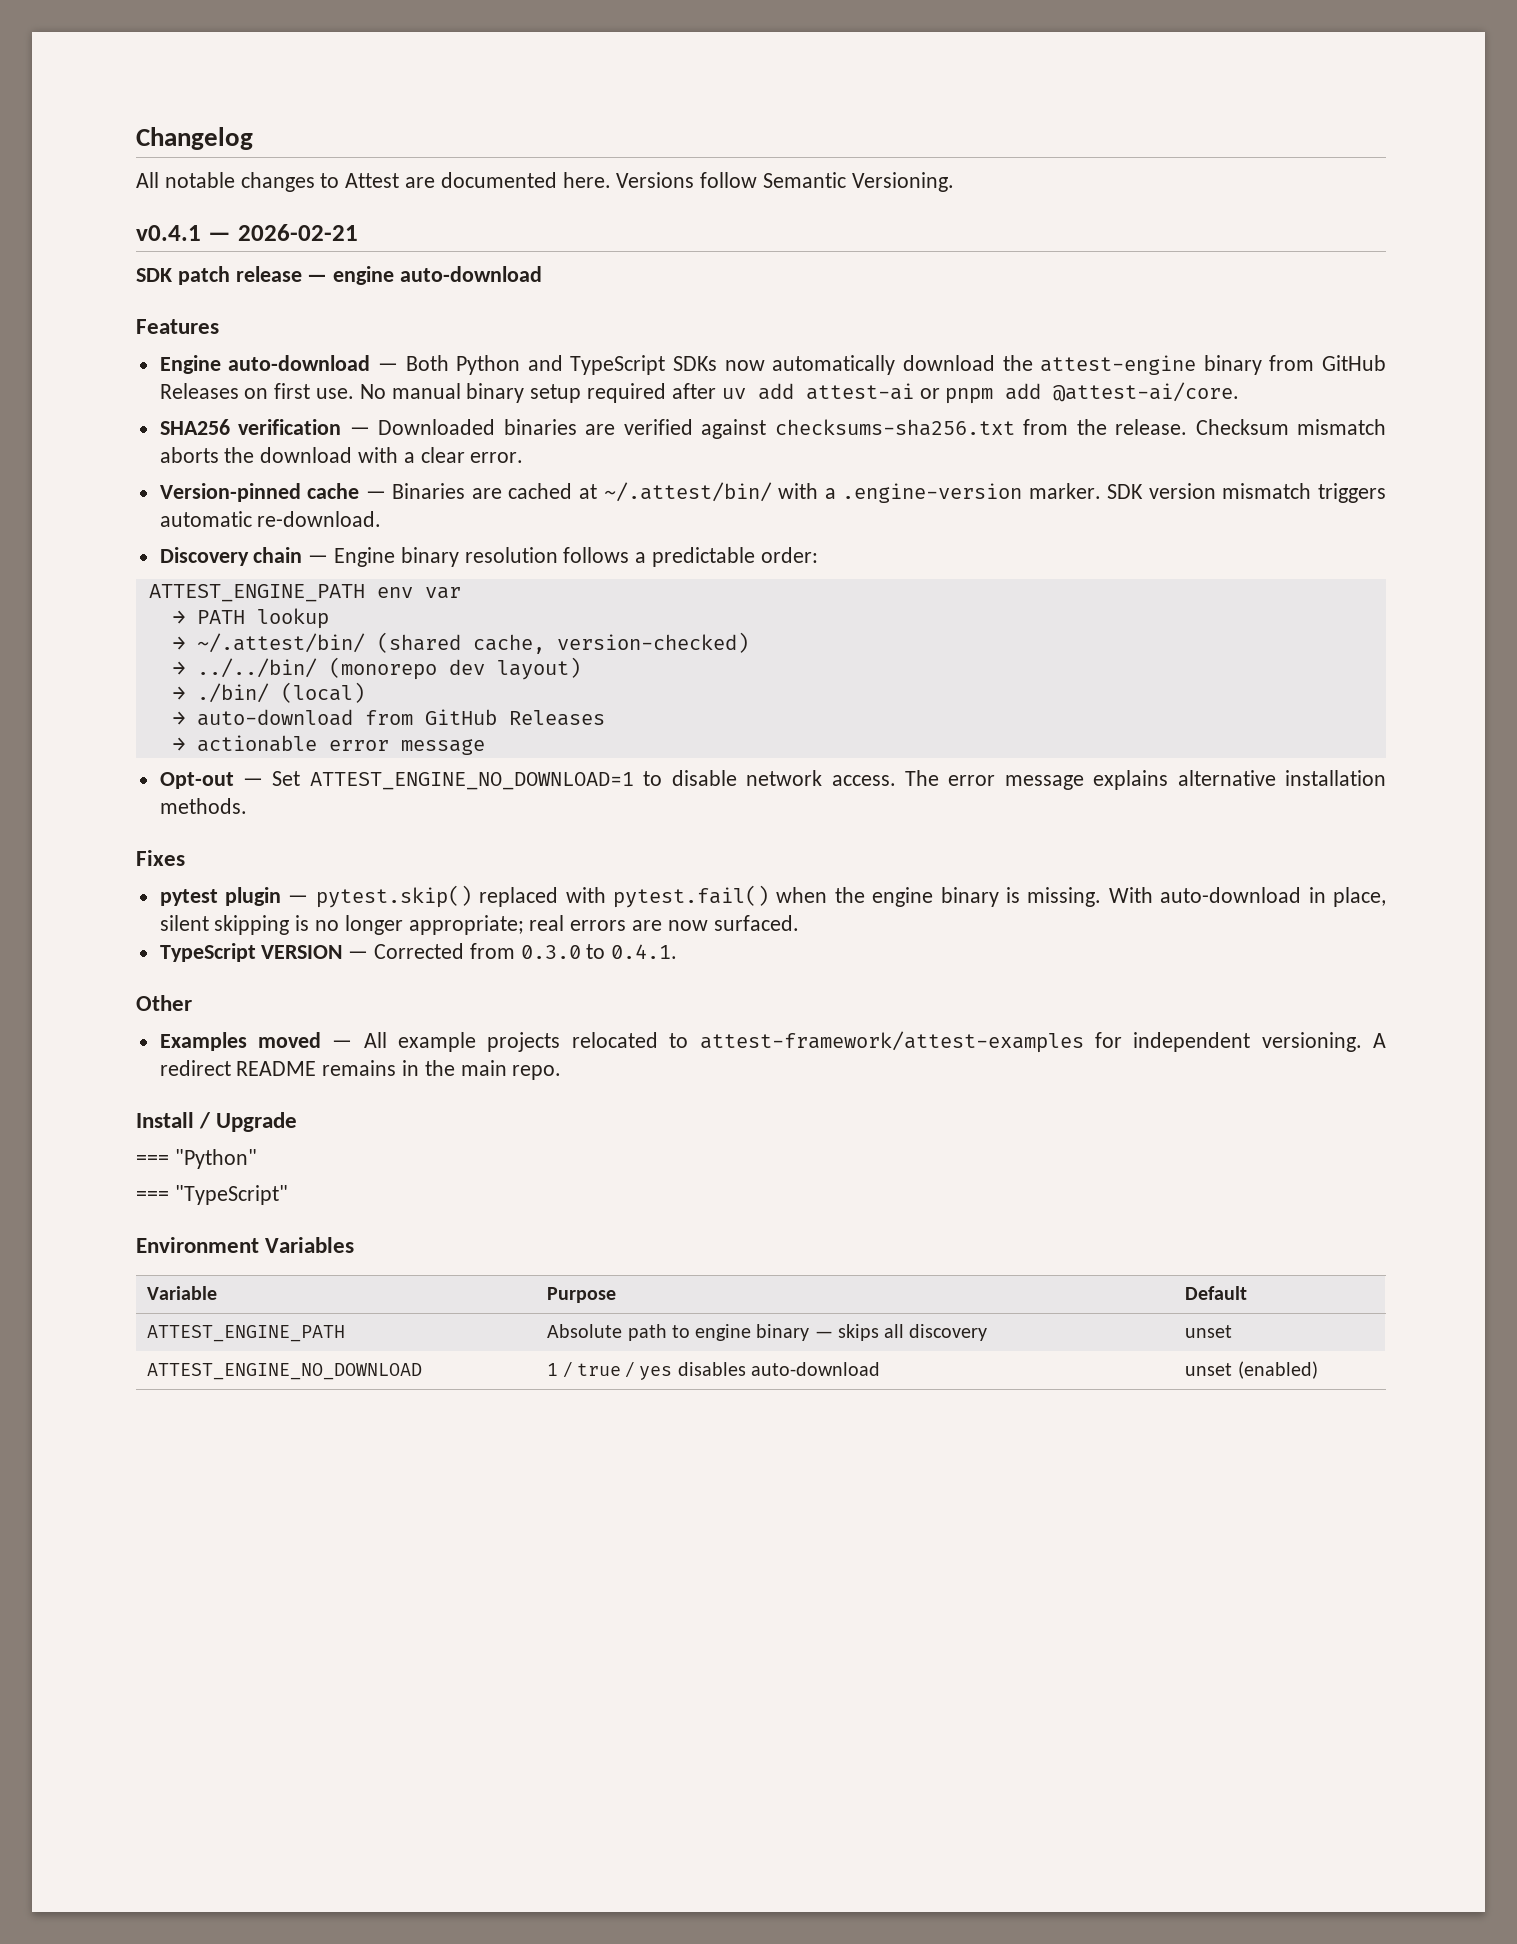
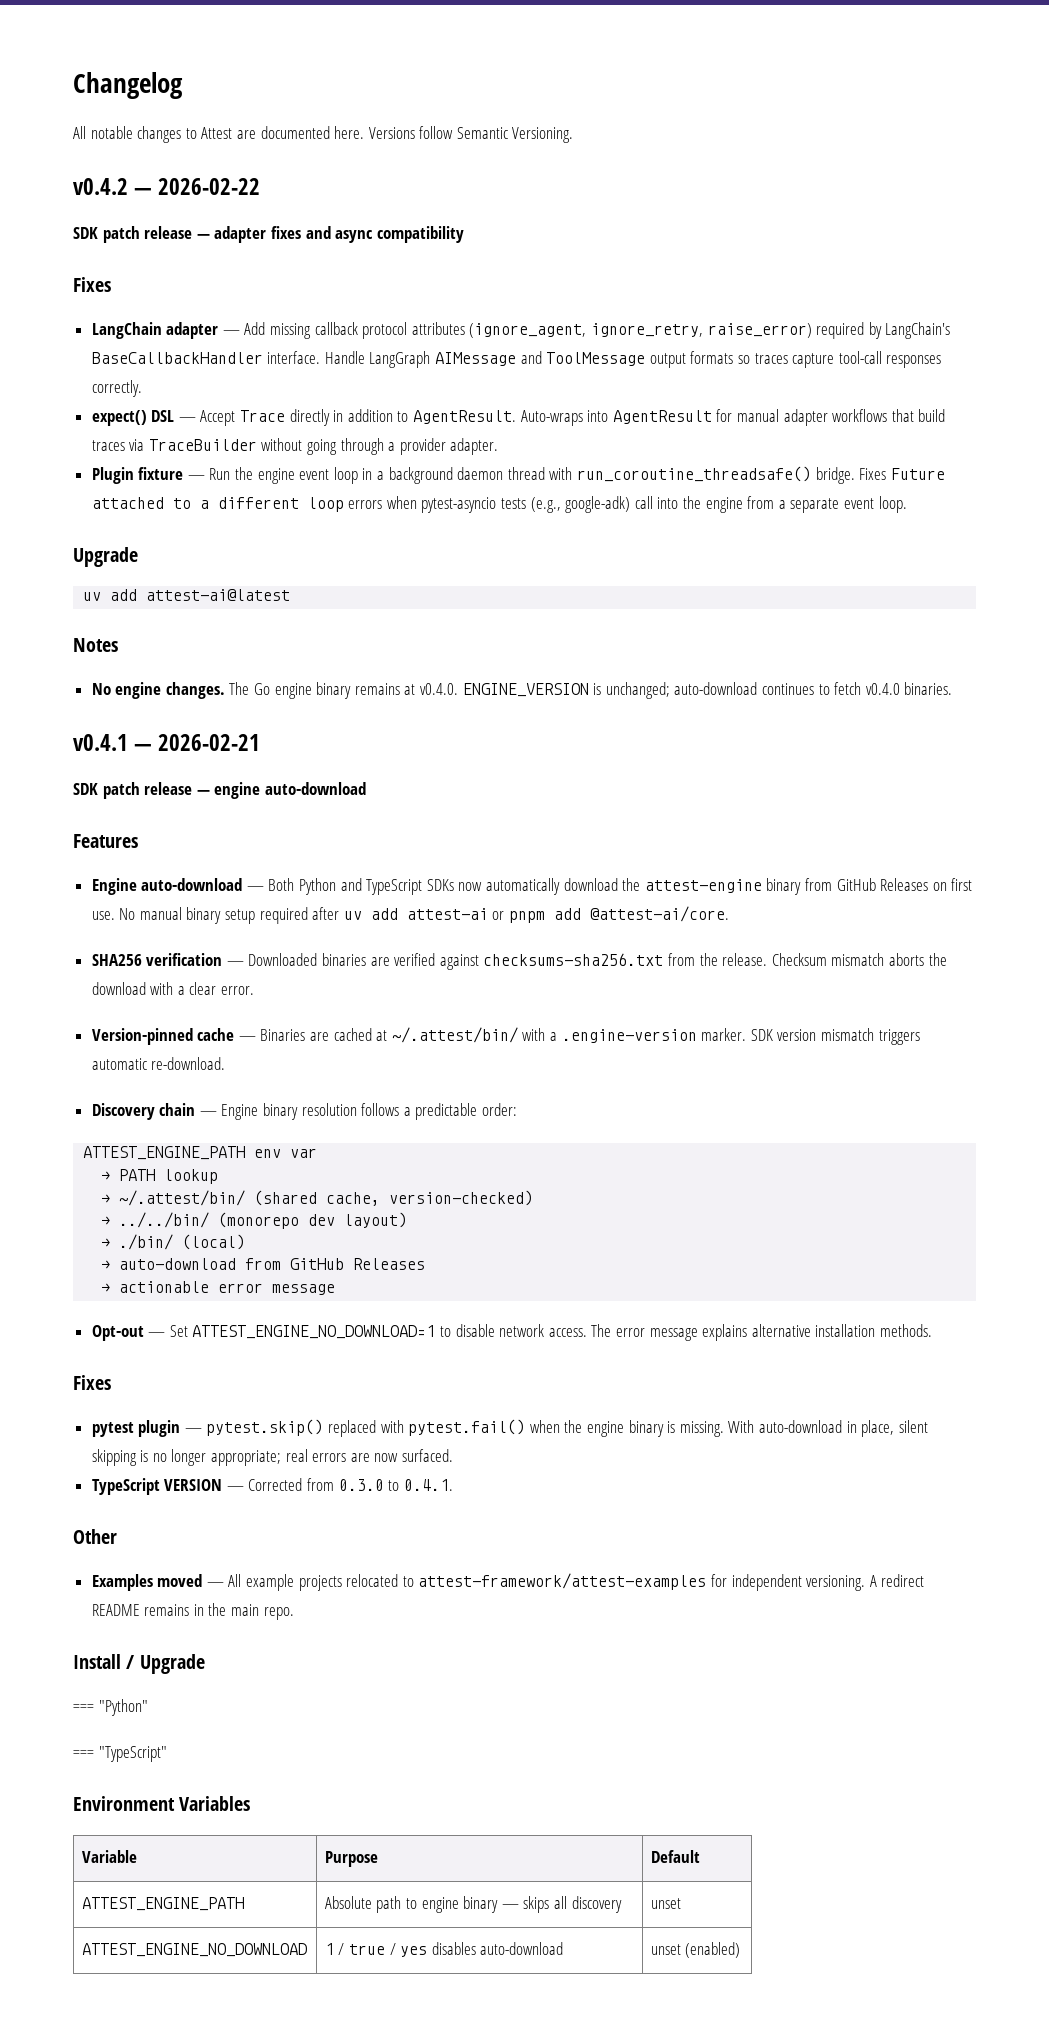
(954, 182) none -> [73,178,261,195] [73,226,464,243] [73,277,111,292] [91,322,951,339] [91,351,942,368] [91,380,142,397] [91,409,946,426] [91,438,499,455] [91,466,945,484] [91,496,907,513] [73,547,138,567] [83,589,291,601] [73,638,118,652] [91,682,953,699] // v0.4.2 — 2026-02-22 // SDK patch release — adapter fixes and async compatibility // Fixes // LangChain adapter — Add missing callback protocol attributes (ignore_agent, ignore_retry, raise_error) required by LangChain's BaseCallbackHandler interface. Handle LangGraph AIMessage and ToolMessage output formats so traces capture tool-call responses correctly. // expect() DSL — Accept Trace directly in addition to AgentResult. Auto-wraps into AgentResult for manual adapter workflows that build traces via TraceBuilder without going through a provider adapter. // Plugin fixture — Run the engine event loop in a background daemon thread with run_coroutine_threadsafe() bridge. Fixes Future attached to a different loop errors when pytest-asyncio tests (e.g., google-adk) call into the engine from a separate event loop. // Upgrade // uv add attest-ai@latest // Notes // No engine changes. The Go engine binary remains at v0.4.0. ENGINE_VERSION is unchanged; auto-download continues to fetch v0.4.0 binaries.

